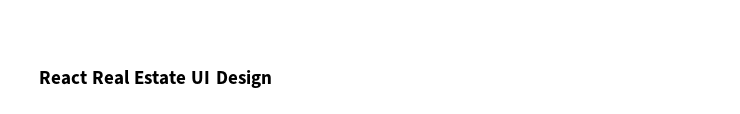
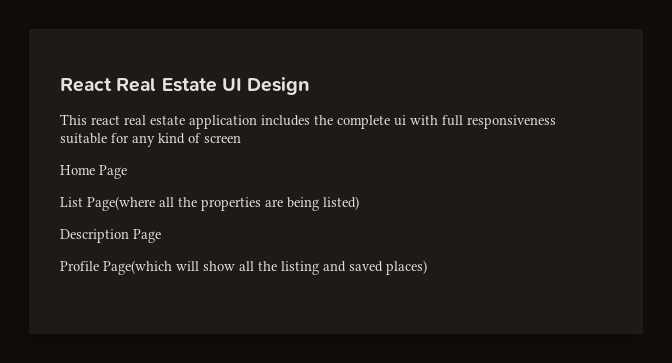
(272, 79) none -> [60,114,556,129] [60,133,241,147] [60,165,127,179] [60,196,359,211] [60,229,161,243] [60,260,427,275] // This react real estate application includes the complete ui with full responsiveness suitable for any kind of screen // Home Page // List Page(where all the properties are being listed) // Description Page // Profile Page(which will show all the listing and saved places)

